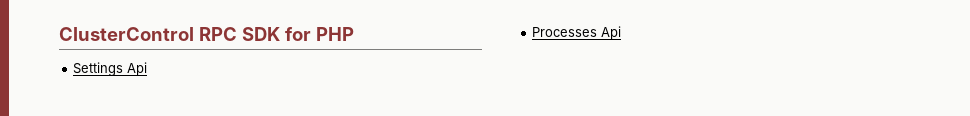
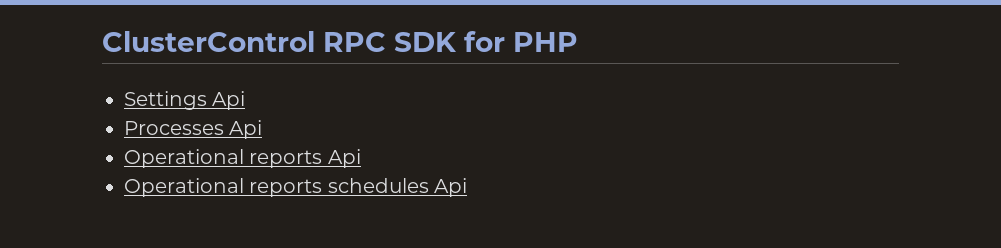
(622, 33) none -> [124,149,361,168] [124,178,468,197] // Operational reports Api // Operational reports schedules Api

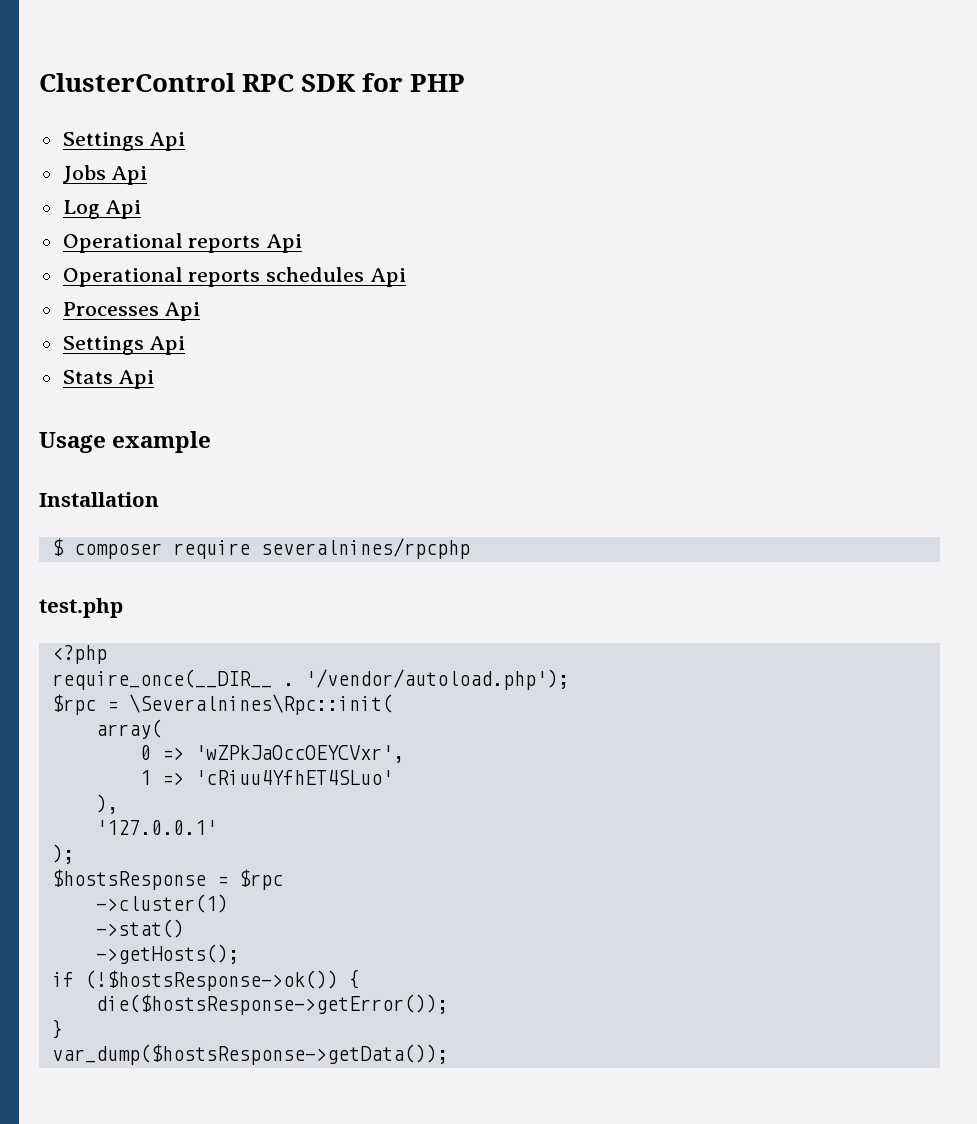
[124,121,224,135] Processes -> [62,165,148,185] [62,200,100,219] Jobs Api // Log
(468, 187) none -> [62,302,201,321] [62,336,186,355] [62,370,155,389] [39,431,212,453] [39,492,159,507] [51,538,470,559] [39,598,123,618] [51,645,107,664] [51,669,569,690] [51,694,393,715] [95,719,162,739] [139,745,404,763] [139,770,393,785] [95,794,118,814] [95,820,217,835] [51,844,74,864] [51,869,283,890] [95,894,228,913] [95,919,184,938] [95,944,239,964] [51,969,360,991] [95,994,448,1015] [51,1019,63,1039] [51,1044,448,1065] // Processes Api // Settings Api // Stats Api // Usage example // Installation // $ composer require severalnines/rpcphp // test.php // <?php // require_once(__DIR__ . '/vendor/autoload.php'); // $rpc = \Severalnines\Rpc::init( // array( // 0 => 'wZPkJaOccOEYCVxr', // 1 => 'cRiuu4YfhET4SLuo' // ), // '127.0.0.1' // ); // $hostsResponse = $rpc // ->cluster(1) // ->stat() // ->getHosts(); // if (!$hostsResponse->ok()) { // die($hostsResponse->getError()); // } // var_dump($hostsResponse->getData());

